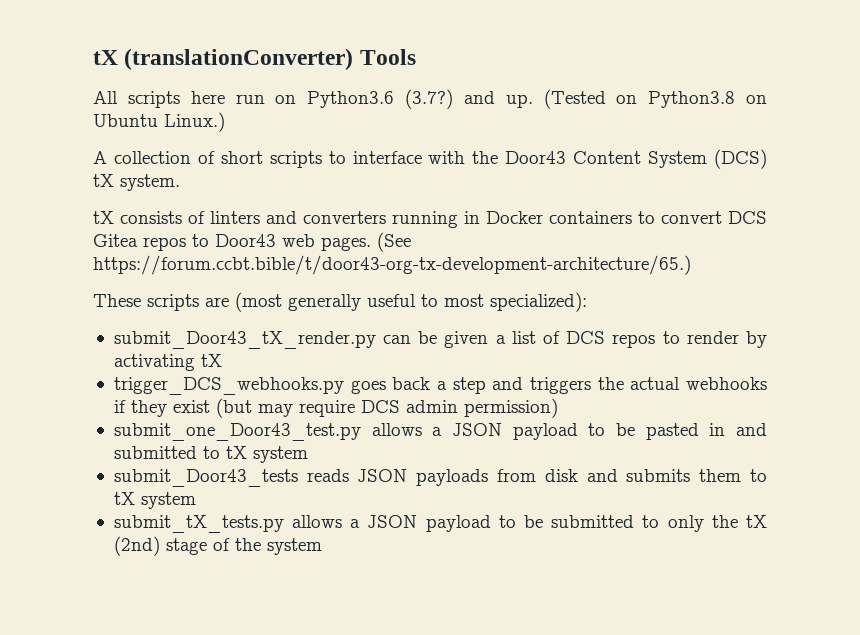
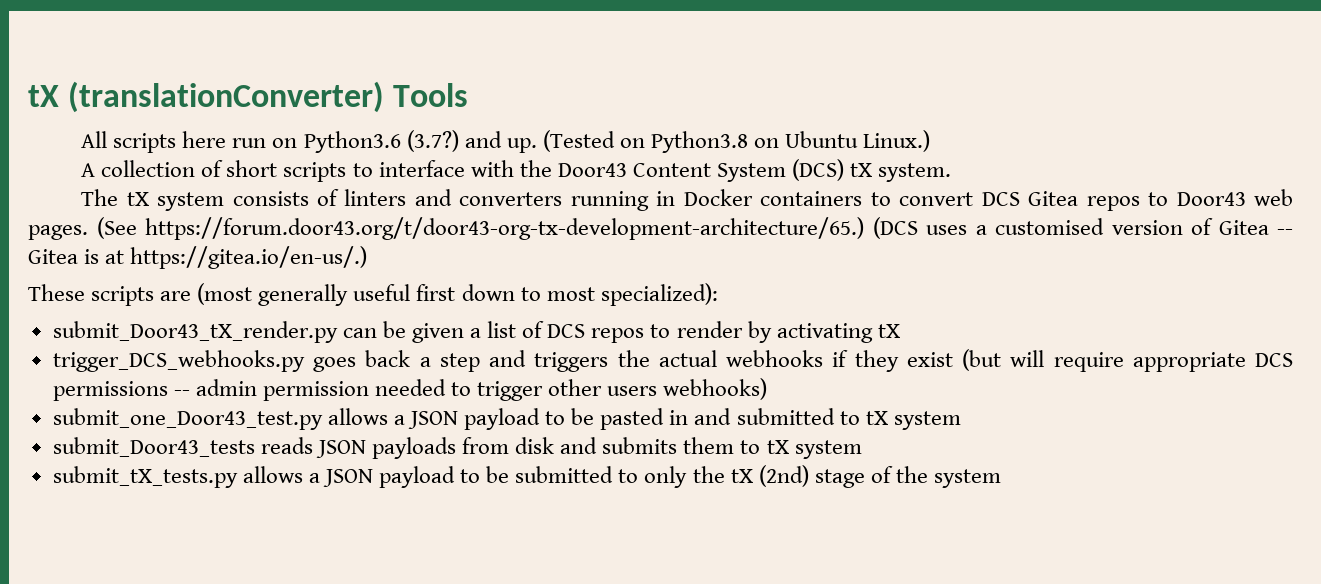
[93,211,114,224] tX -> [81,189,225,211] The tX system
[93,255,691,275] https://forum.ccbt.bible/t/door43-org-tx-development-architecture/65.) -> [145,217,1293,240] [28,246,368,269] https://forum.door43.org/t/door43-org-tx-development-architecture/65.) (DCS uses a customised version of Gitea -- Gitea is at https://gitea.io/en-us/.)
(416, 300) none -> [416,284,515,301] first down
[257,398,558,418] may require DCS admin permission) -> [1010,350,1293,372] [52,378,768,401] will require appropriate DCS permissions -- admin permission needed to trigger other users webhooks)

